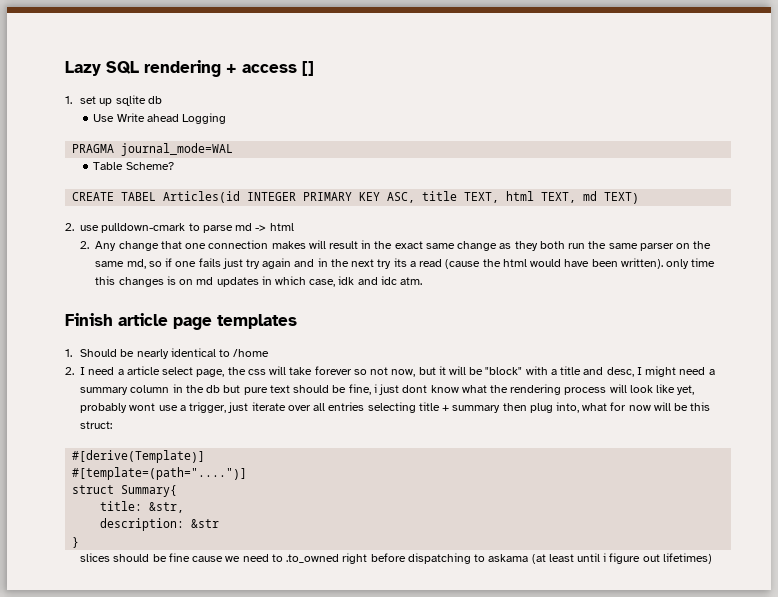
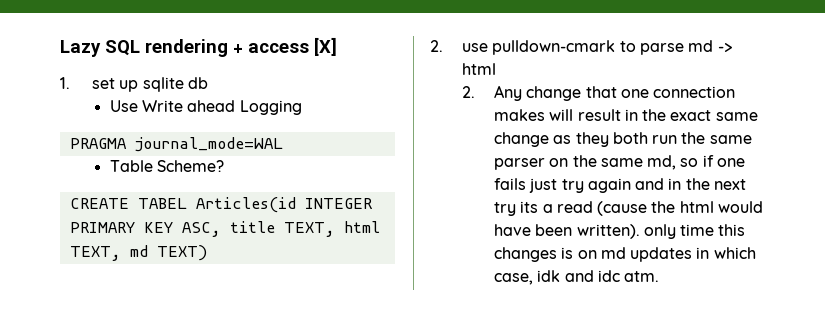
[302,61,314,76] [] -> [314,37,337,56] [X]
[65,313,297,330] [65,348,270,359] [65,366,715,377] [80,384,695,395] [80,402,711,413] [80,421,113,429] [72,450,206,463] [72,467,248,480] [72,485,178,497] [100,501,185,513] [100,518,220,531] [72,537,80,548] [80,553,712,564] // Finish article page templates // 1. Should be nearly identical to /home // 2. I need a article select page, the css will take forever so not now, but it will be "block" with a title and desc, I might need a summary column in the db but pure text should be fine, i just dont know what the rendering process will look like yet, probably wont use a trigger, just iterate over all entries selecting title + summary then plug into, what for now will be this struct: // #[derive(Template)] // #[template=(path="....")] // struct Summary{ // title: &str, // description: &str // } // slices should be fine cause we need to .to_owned right before dispatching to askama (at least until i figure out lifetimes) -> (660, 276) none

